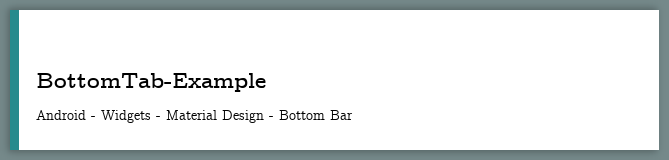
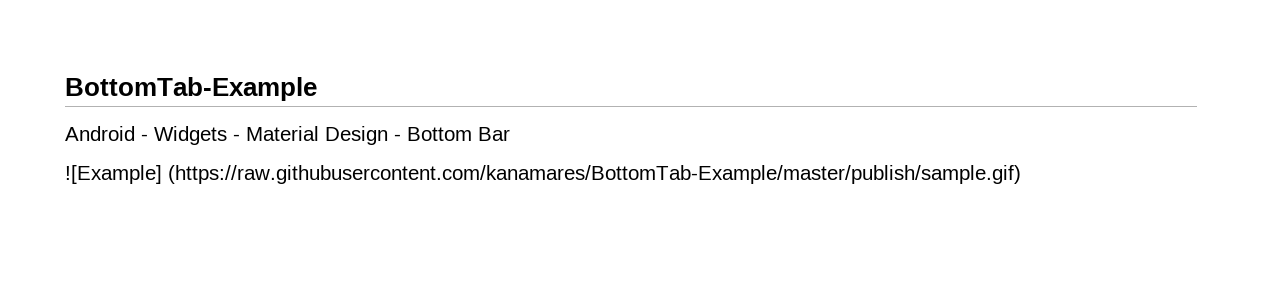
(353, 115) none -> [65,165,1021,184] // ![Example] (https://raw.githubusercontent.com/kanamares/BottomTab-Example/master/publish/sample.gif)

